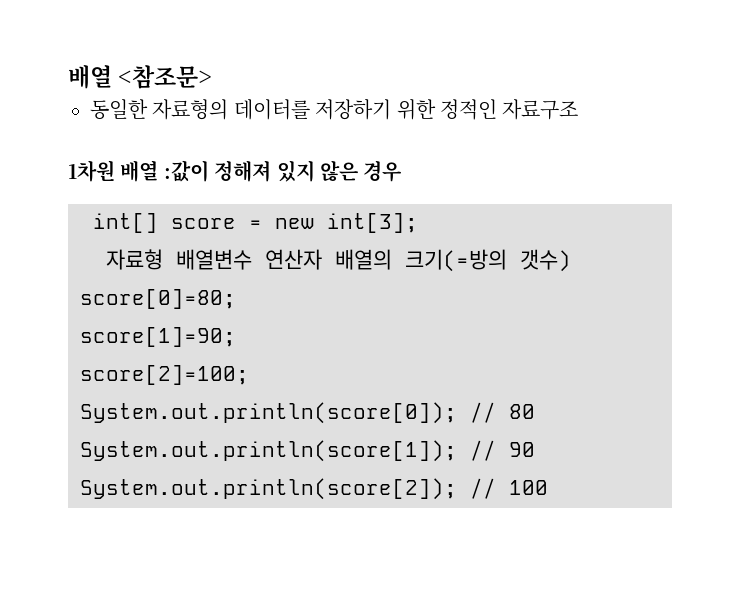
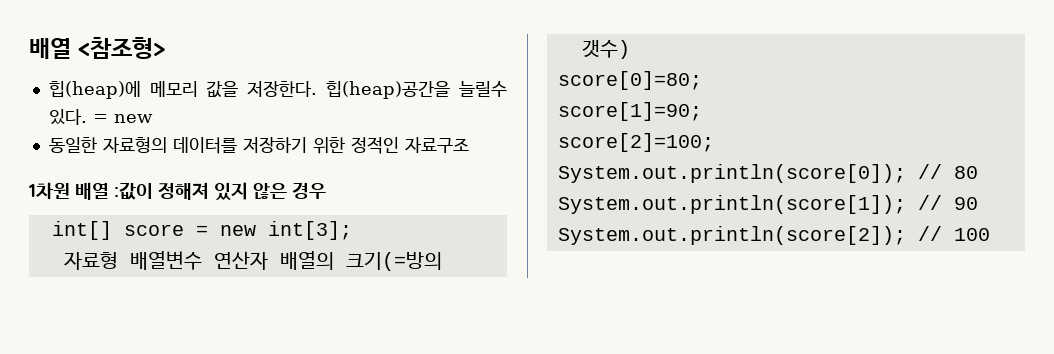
[68,65,213,89] 배열 <참조문> -> [29,37,165,59] [48,81,507,99] [48,109,153,125] 배열 <참조형> // 힙(heap)에 메모리 값을 저장한다. 힙(heap)공간을 늘릴수 있다. = new

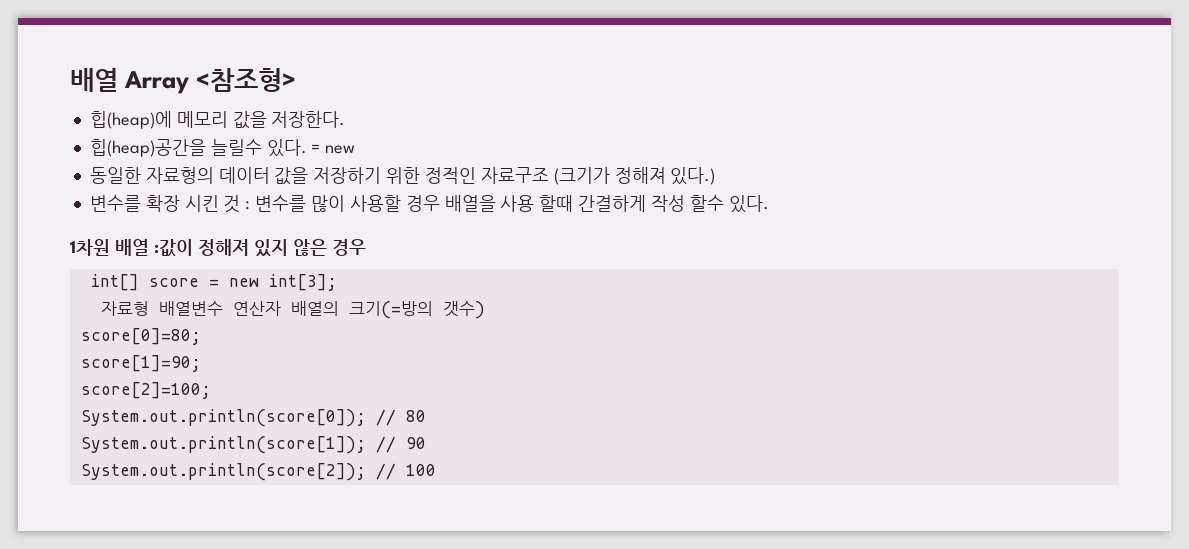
[29,38,71,59] 배열 -> [70,68,189,94] 배열 Array
(318, 89) none -> (346, 119) //
[172,137,237,154] 데이터를 -> [218,167,309,185] 데이터 값을
(469, 145) none -> [553,167,716,185] [89,195,769,213] (크기가 정해져 있다.) // 변수를 확장 시킨 것 : 변수를 많이 사용할 경우 배열을 사용 할때 간결하게 작성 할수 있다.

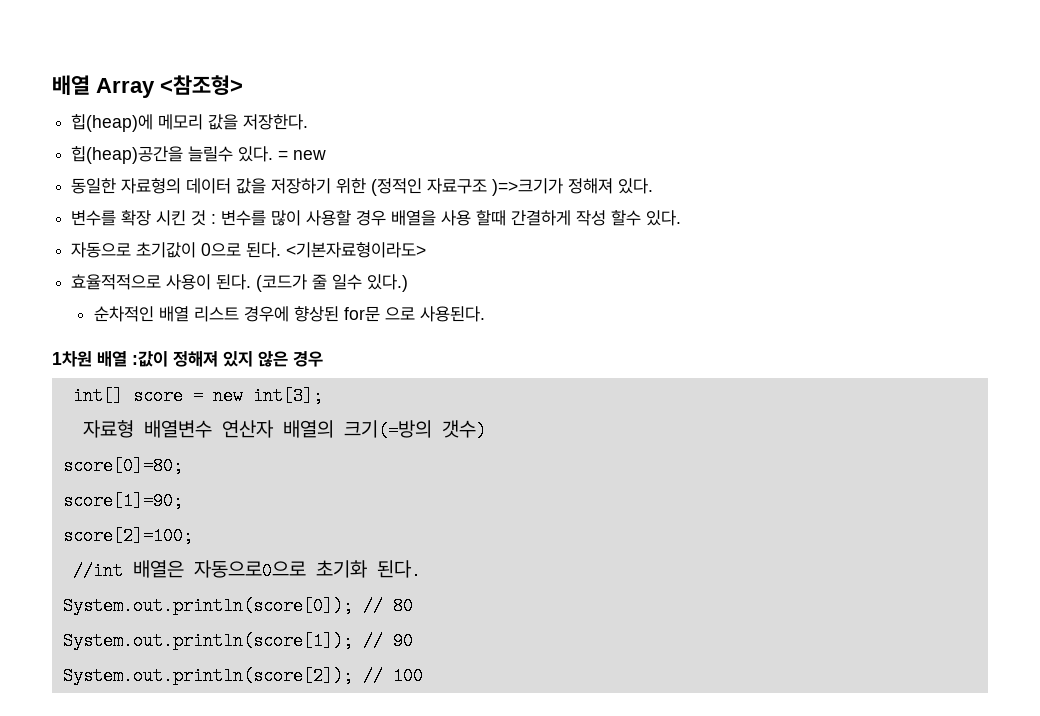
[424,167,716,185] 정적인 자료구조 (크기가 정해져 있다.) -> [371,178,654,196] (정적인 자료구조 )=>크기가 정해져 있다.
(769, 204) none -> [71,242,427,258] [71,274,409,292] [93,306,485,322] // 자동으로 초기값이 0으로 된다. <기본자료형이라도> // 효율적적으로 사용이 된다. (코드가 줄 일수 있다.) // 순차적인 배열 리스트 경우에 향상된 for문 으로 사용된다.
(211, 390) none -> [72,560,421,580] // //int 배열은 자동으로0으로 초기화 된다.

